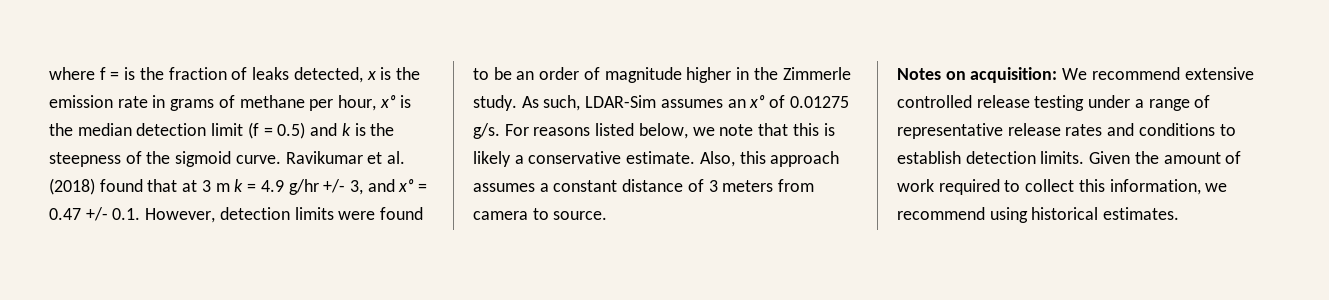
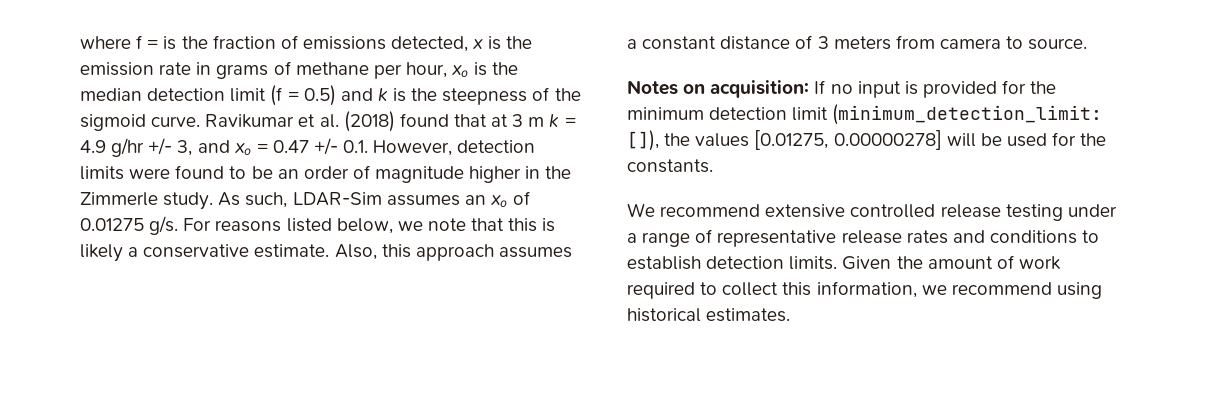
[252,67,290,80] leaks -> [302,36,386,50] emissions
(1058, 75) none -> [814,80,1057,98] [627,104,1103,125] [627,130,1107,151] [627,159,713,173] If no input is provided for the minimum detection limit (minimum_detection_limit: []), the values [0.01275, 0.00000278] will be used for the constants. //

